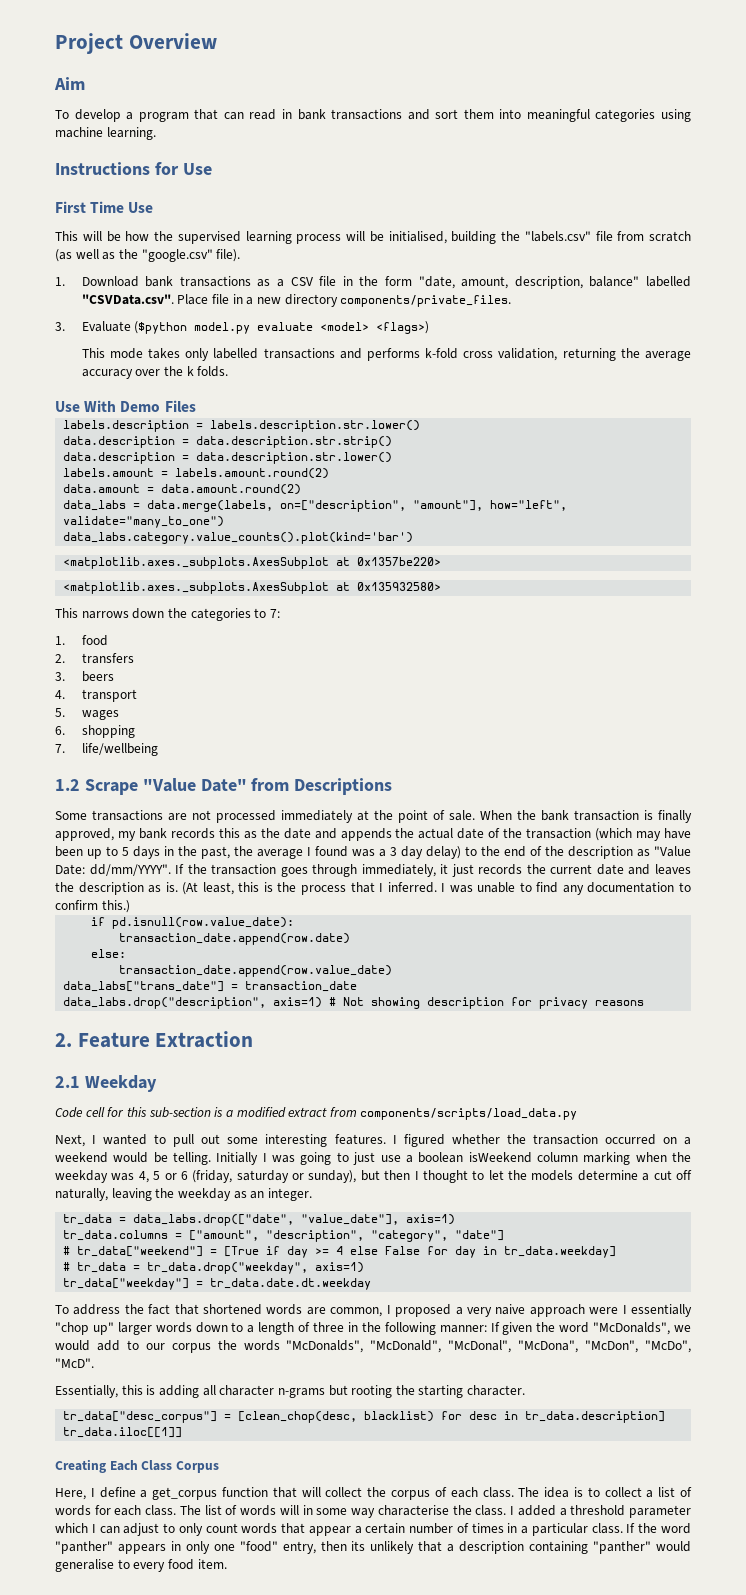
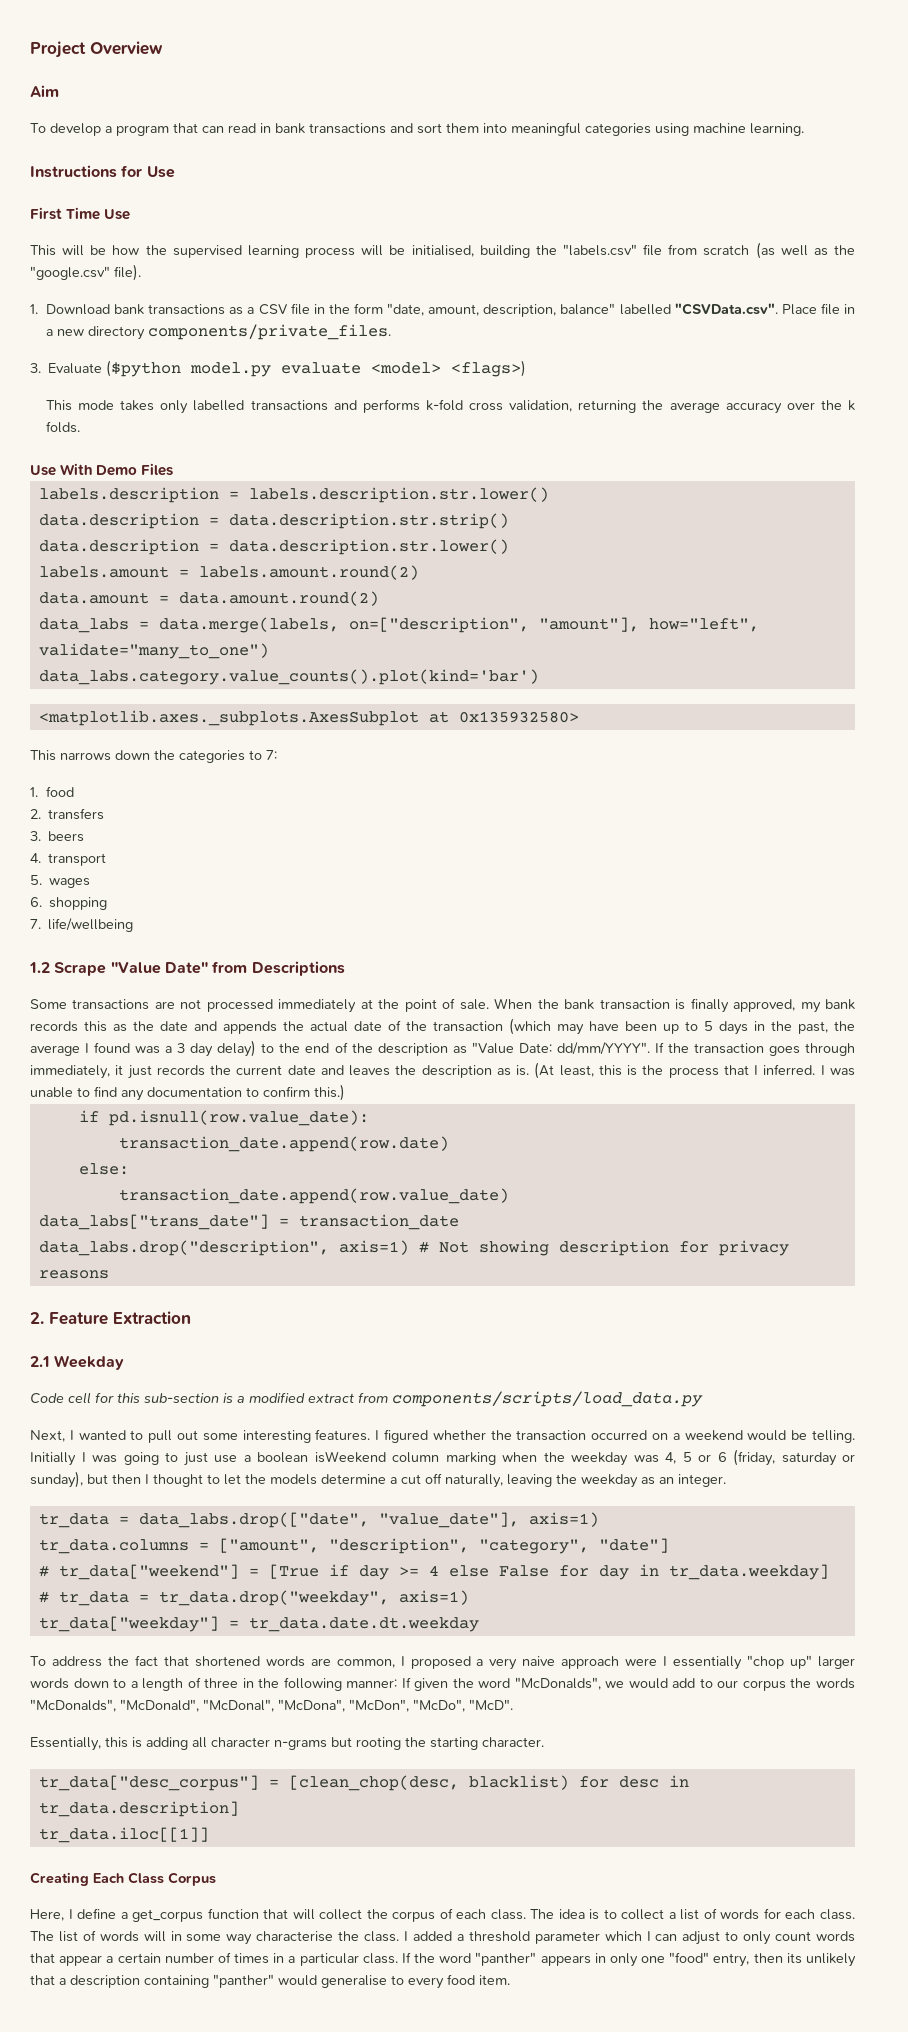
[63,557,442,569] // <matplotlib.axes._subplots.AxesSubplot at 0x1357be220> -> (539, 677) none

